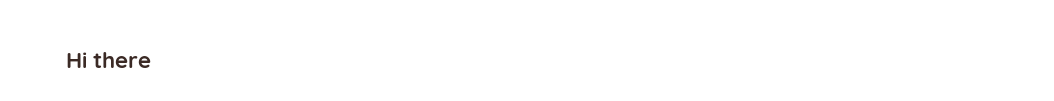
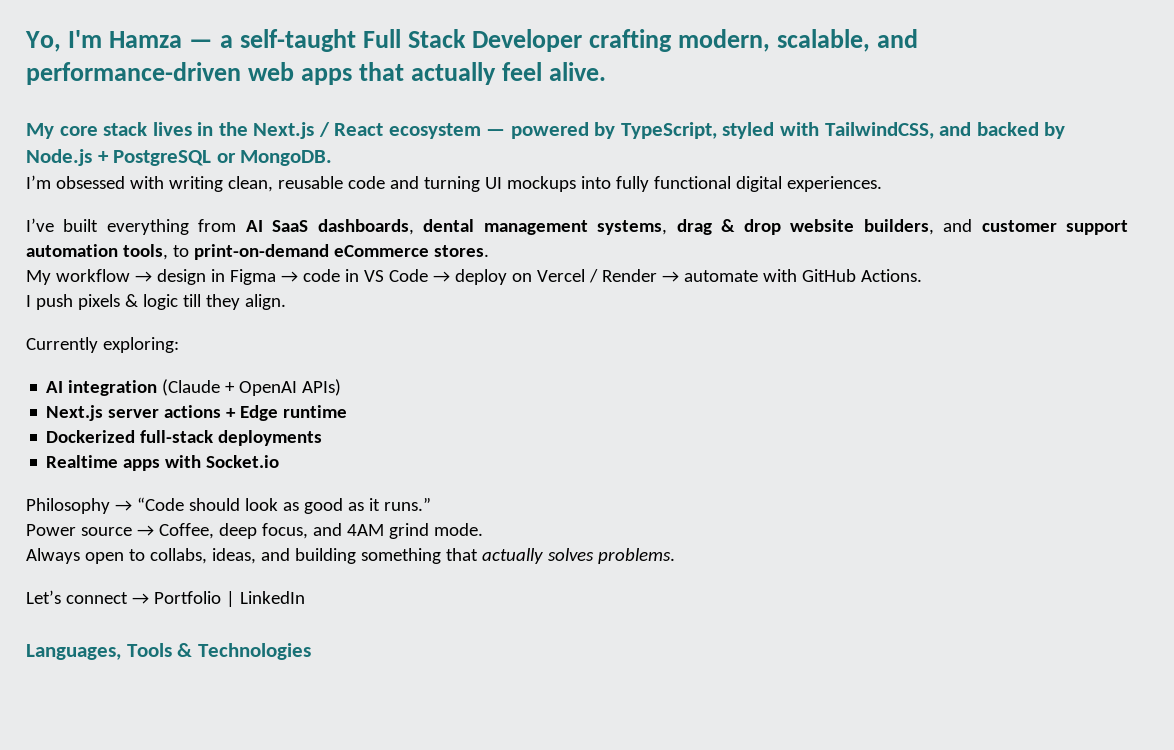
[66,52,152,68] Hi there -> [25,29,919,52] [26,62,607,85] [26,122,1066,139] [26,149,333,166] [26,175,882,192] [26,218,1129,235] [26,244,489,260] [26,269,922,285] [26,294,286,310] [26,337,179,353] [46,379,342,396] [46,405,348,421] [46,430,323,446] [46,455,280,471] [26,497,431,514] [26,523,483,539] [26,548,675,564] [26,590,305,607] [26,643,311,660] Yo, I'm Hamza — a self-taught Full Stack Developer crafting modern, scalable, and performance-driven web apps that actually feel alive. // My core stack lives in the Next.js / React ecosystem — powered by TypeScript, styled with TailwindCSS, and backed by Node.js + PostgreSQL or MongoDB. // I’m obsessed with writing clean, reusable code and turning UI mockups into fully functional digital experiences. // I’ve built everything from AI SaaS dashboards, dental management systems, drag & drop website builders, and customer support automation tools, to print-on-demand eCommerce stores. // My workflow → design in Figma → code in VS Code → deploy on Vercel / Render → automate with GitHub Actions. // I push pixels & logic till they align. // Currently exploring: // AI integration (Claude + OpenAI APIs) // Next.js server actions + Edge runtime // Dockerized full-stack deployments // Realtime apps with Socket.io // Philosophy → “Code should look as good as it runs.” // Power source → Coffee, deep focus, and 4AM grind mode. // Always open to collabs, ideas, and building something that actually solves problems. // Let’s connect → Portfolio | LinkedIn // Languages, Tools & Technologies

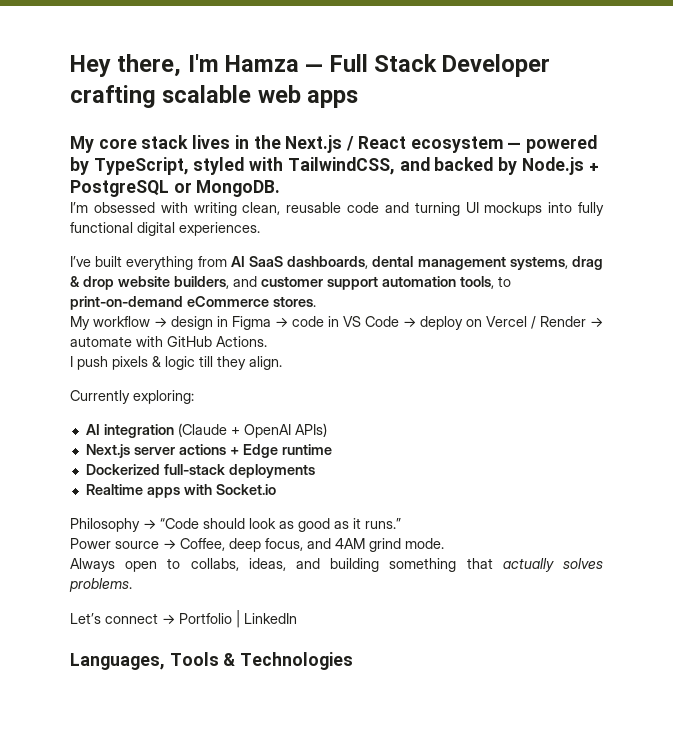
[25,31,61,52] Yo, -> [70,54,182,77] Hey there,
[220,29,357,52] a self-taught -> (324, 68) none
[678,29,919,52] [26,62,607,85] modern, scalable, and performance-driven web apps that actually feel alive. -> [162,85,359,108] scalable web apps

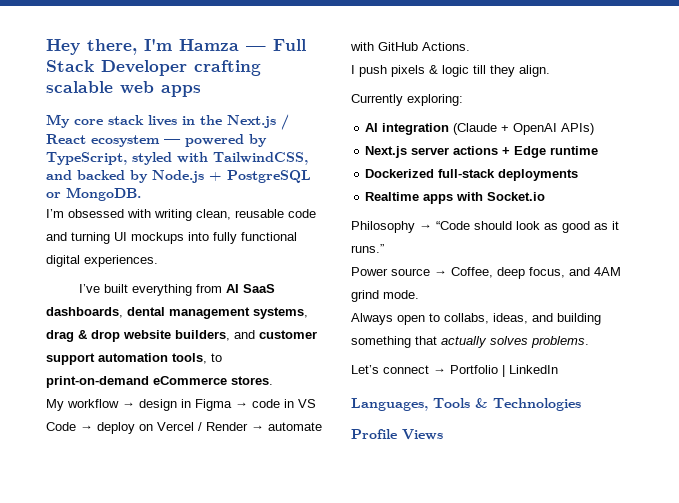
(354, 661) none -> [351,429,443,440] // Profile Views

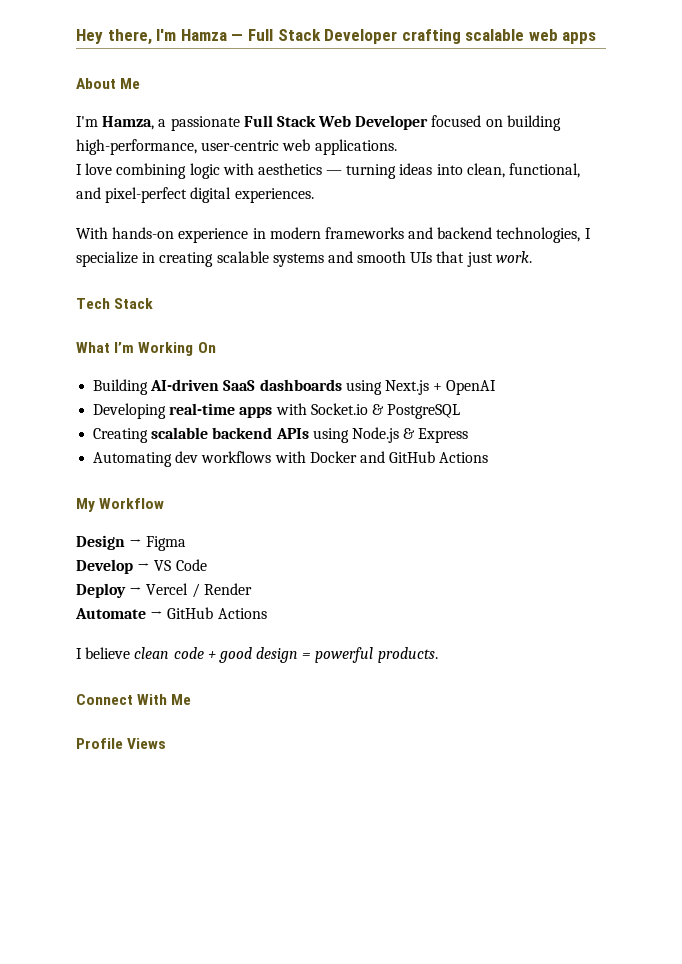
[46,114,289,130] [46,134,267,147] [46,152,308,165] [46,170,311,183] [46,187,141,201] [46,209,316,221] [46,232,297,244] [46,255,158,267] [78,284,275,296] [46,307,308,319] [46,330,317,342] [46,353,222,365] [46,376,273,388] [46,399,294,411] My core stack lives in the Next.js / React ecosystem — powered by TypeScript, styled with TailwindCSS, and backed by Node.js + PostgreSQL or MongoDB. // I’m obsessed with writing clean, reusable code and turning UI mockups into fully functional digital experiences. // I’ve built everything from AI SaaS dashboards, dental management systems, drag & drop website builders, and customer support automation tools, to print-on-demand eCommerce stores. // My workflow → design in Figma → code in -> [76,78,141,89] [76,115,561,131] [76,139,397,155] [76,163,581,179] [76,187,314,203] [76,227,591,243] [76,251,532,267] [76,298,154,309] [76,342,216,356] [93,379,497,395] [93,403,461,419] [93,427,469,443] [93,451,489,467] [76,498,165,512] [76,535,187,551] [76,559,151,574] About Me // I'm Hamza, a passionate Full Stack Web Developer focused on building high-performance, user-centric web applications. // I love combining logic with aesthetics — turning ideas into clean, functional, and pixel-perfect digital experiences. // With hands-on experience in modern frameworks and backend technologies, I specialize in creating scalable systems and smooth UIs that just work. // Tech Stack // What I’m Working On // Building AI-driven SaaS dashboards using Next.js + OpenAI // Developing real-time apps with Socket.io & PostgreSQL // Creating scalable backend APIs using Node.js & Express // Automating dev workflows with Docker and GitHub Actions // My Workflow // Design → Figma // Develop →
[80,422,153,434] → deploy on -> [76,583,143,598] // Deploy →
[251,422,322,431] [350,42,470,51] [351,65,550,77] [351,94,463,106] [365,123,595,135] [365,146,599,158] [365,169,579,181] [365,192,546,204] [351,221,619,233] [351,244,384,253] [351,267,621,279] [351,290,419,302] [351,313,601,325] [351,336,589,348] [351,365,558,377] [351,398,581,411] → automate with GitHub Actions. // I push pixels & logic till they align. // Currently exploring: // AI integration (Claude + OpenAI APIs) // Next.js server actions + Edge runtime // Dockerized full-stack deployments // Realtime apps with Socket.io // Philosophy → “Code should look as good as it runs.” // Power source → Coffee, deep focus, and 4AM grind mode. // Always open to collabs, ideas, and building something that actually solves problems. // Let’s connect → Portfolio | LinkedIn // Languages, Tools & Technologies -> [75,607,267,619] [76,647,438,663] [76,694,192,705] // Automate → GitHub Actions // I believe clean code + good design = powerful products. // Connect With Me

